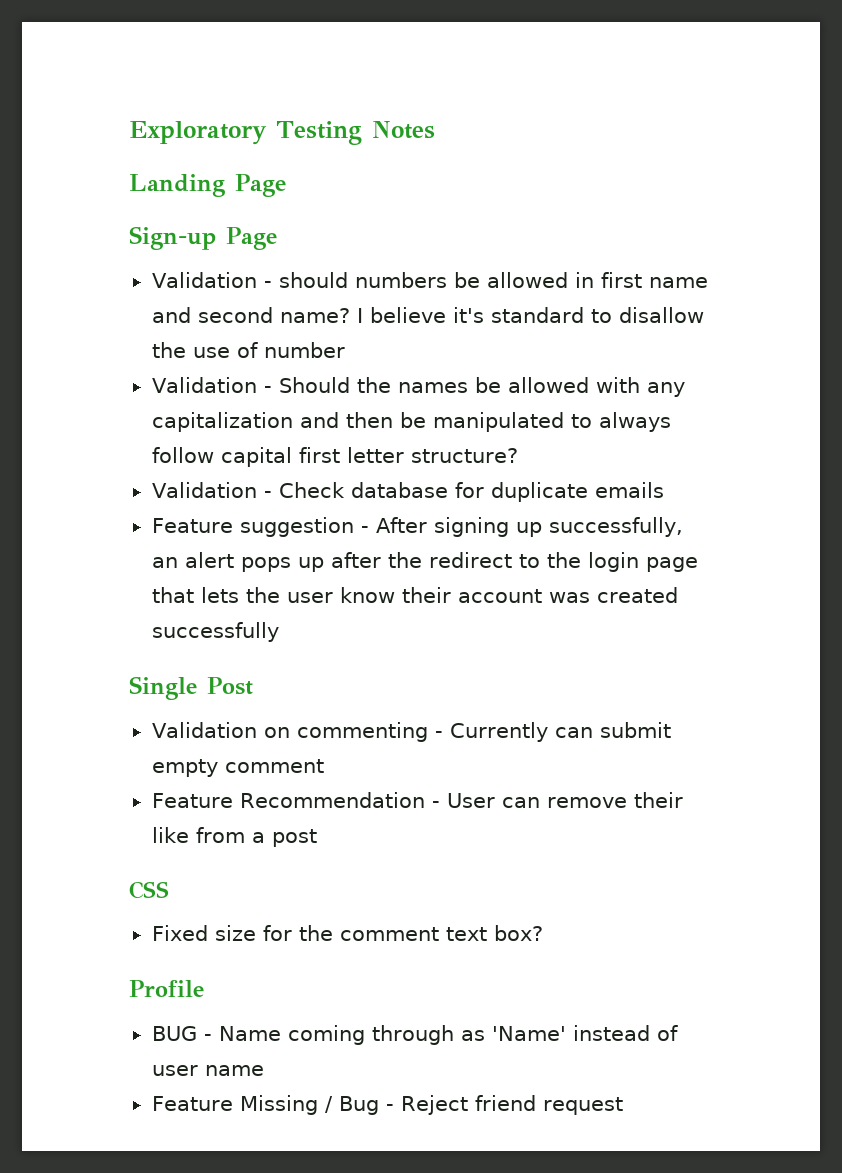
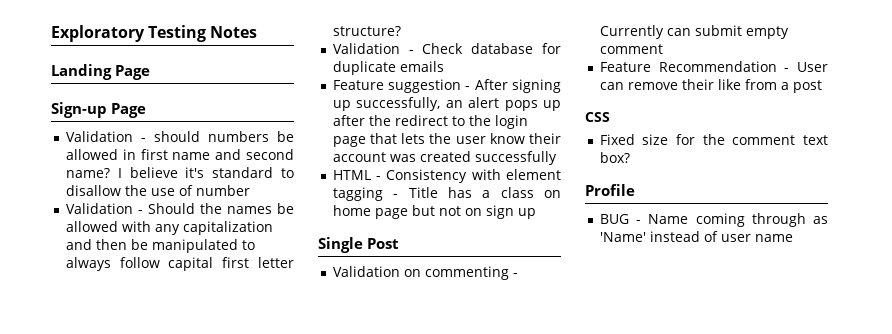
(279, 632) none -> [332,169,561,183] [332,187,561,201] [332,205,536,219] // HTML - Consistency with element tagging - Title has a class on home page but not on sign up
[151,1095,623,1115] // Feature Missing / Bug - Reject friend request -> (793, 238) none

